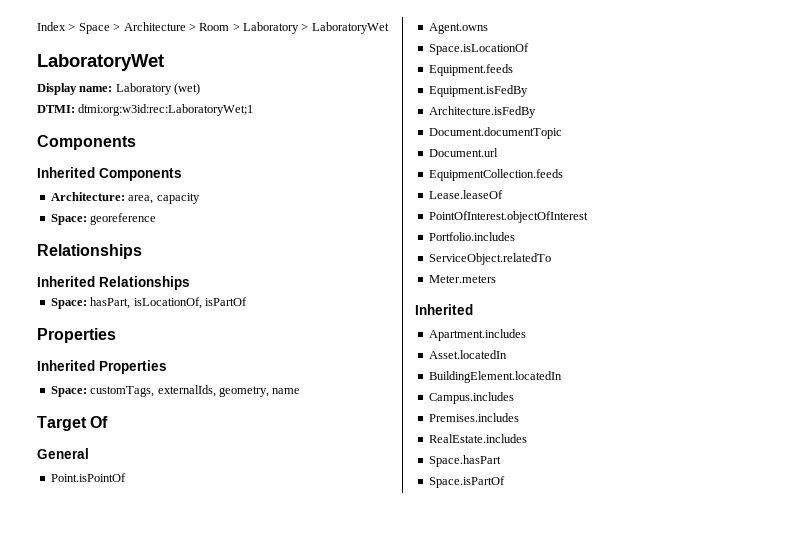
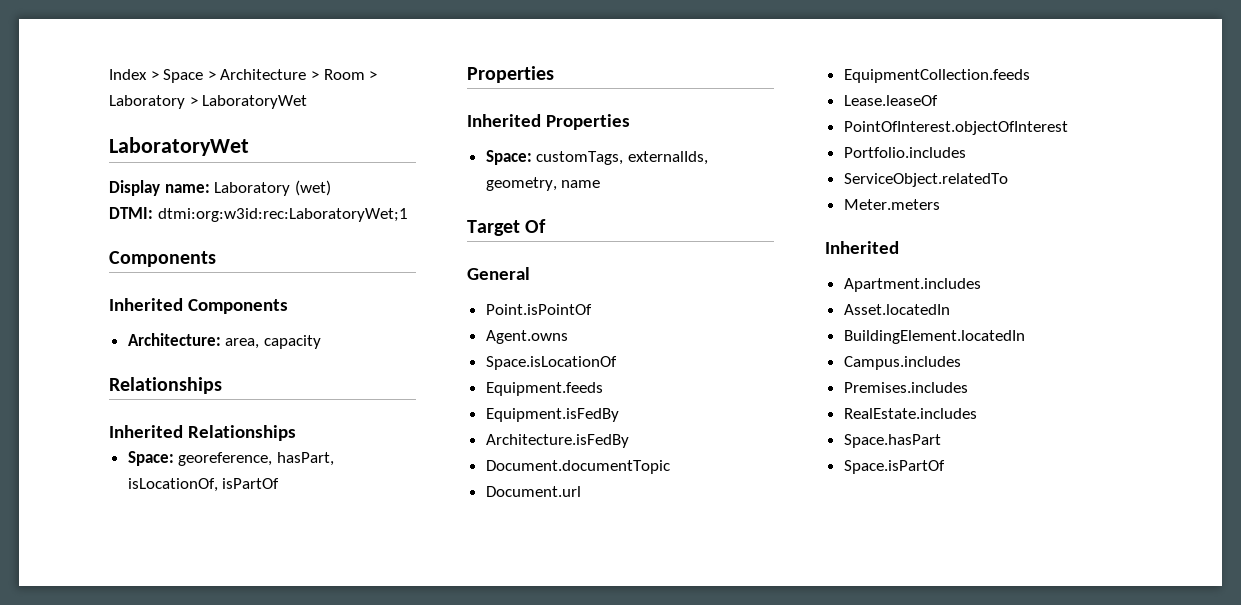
[50,213,157,225] // Space: georeference -> (321, 342) none
(87, 303) none -> [178,452,273,466] georeference,

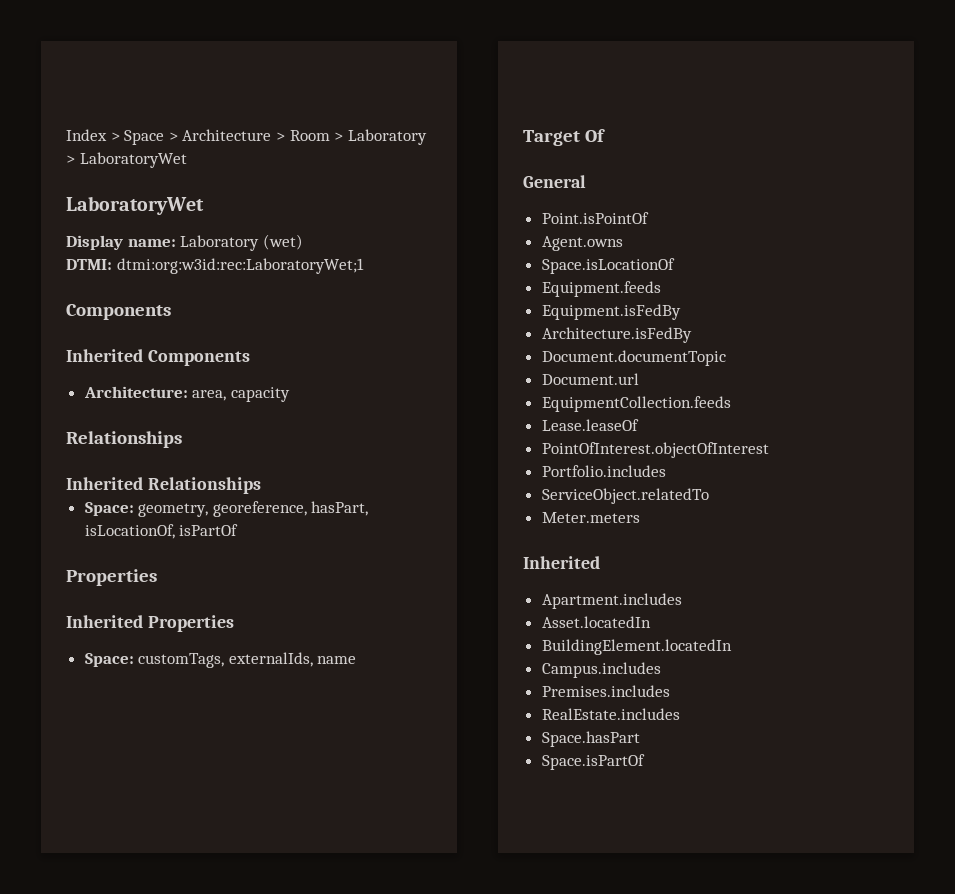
(174, 458) none -> [138,503,209,517] geometry,
[485,177,557,191] geometry, -> (313, 659) none

